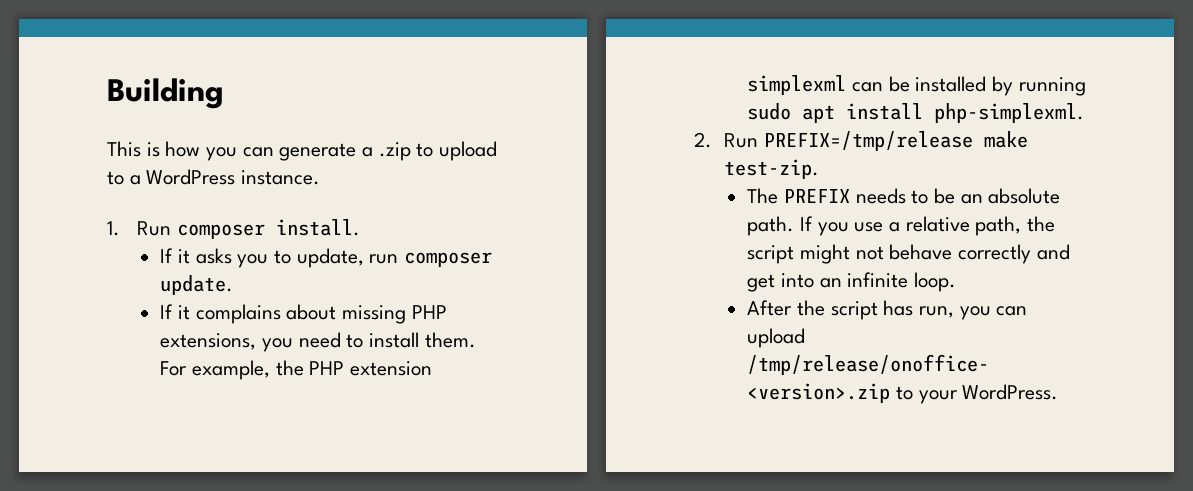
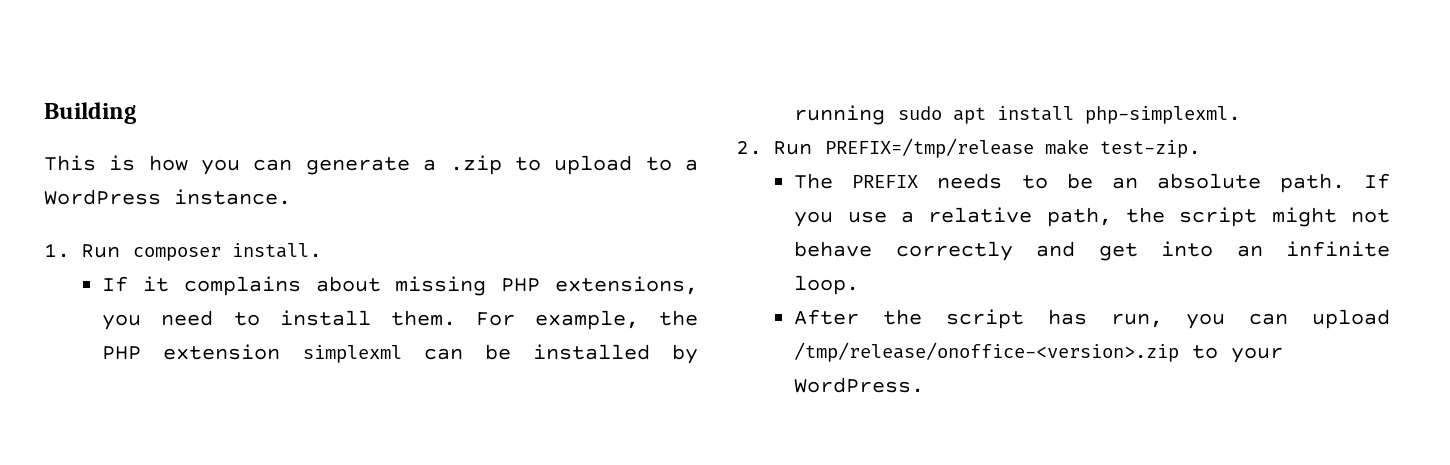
[160,248,493,268] [160,275,234,295] // If it asks you to update, run composer update. -> (322, 250) none

